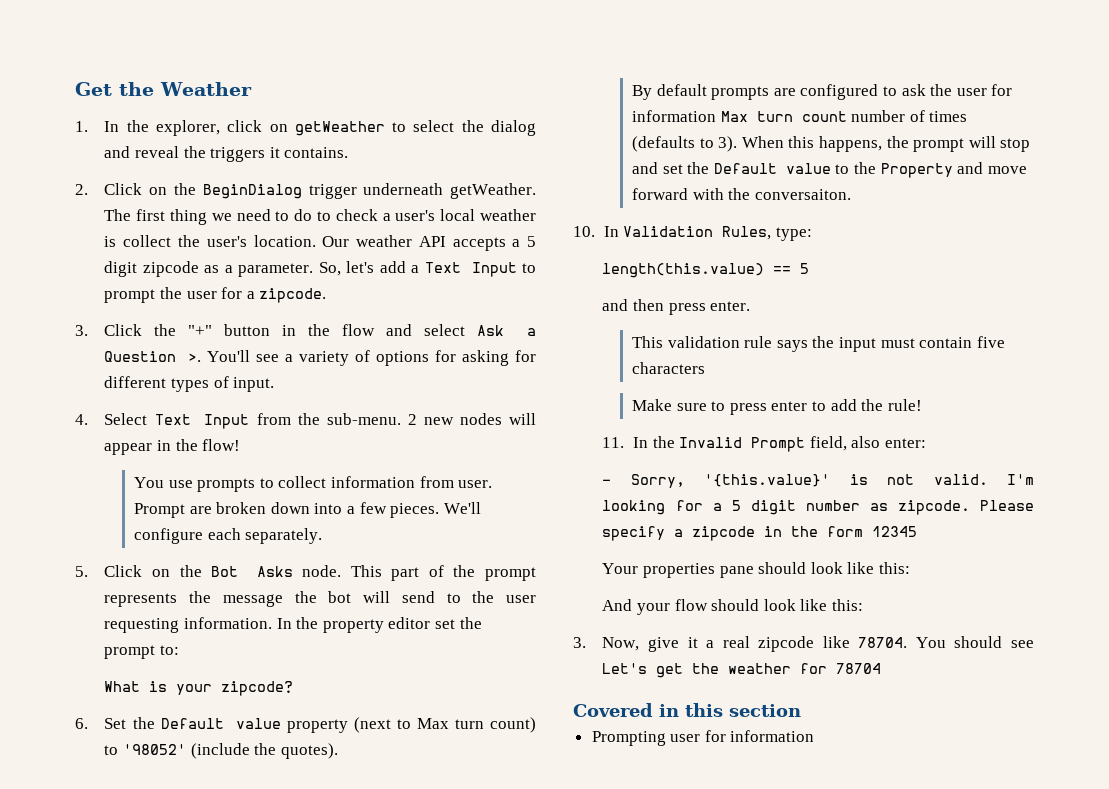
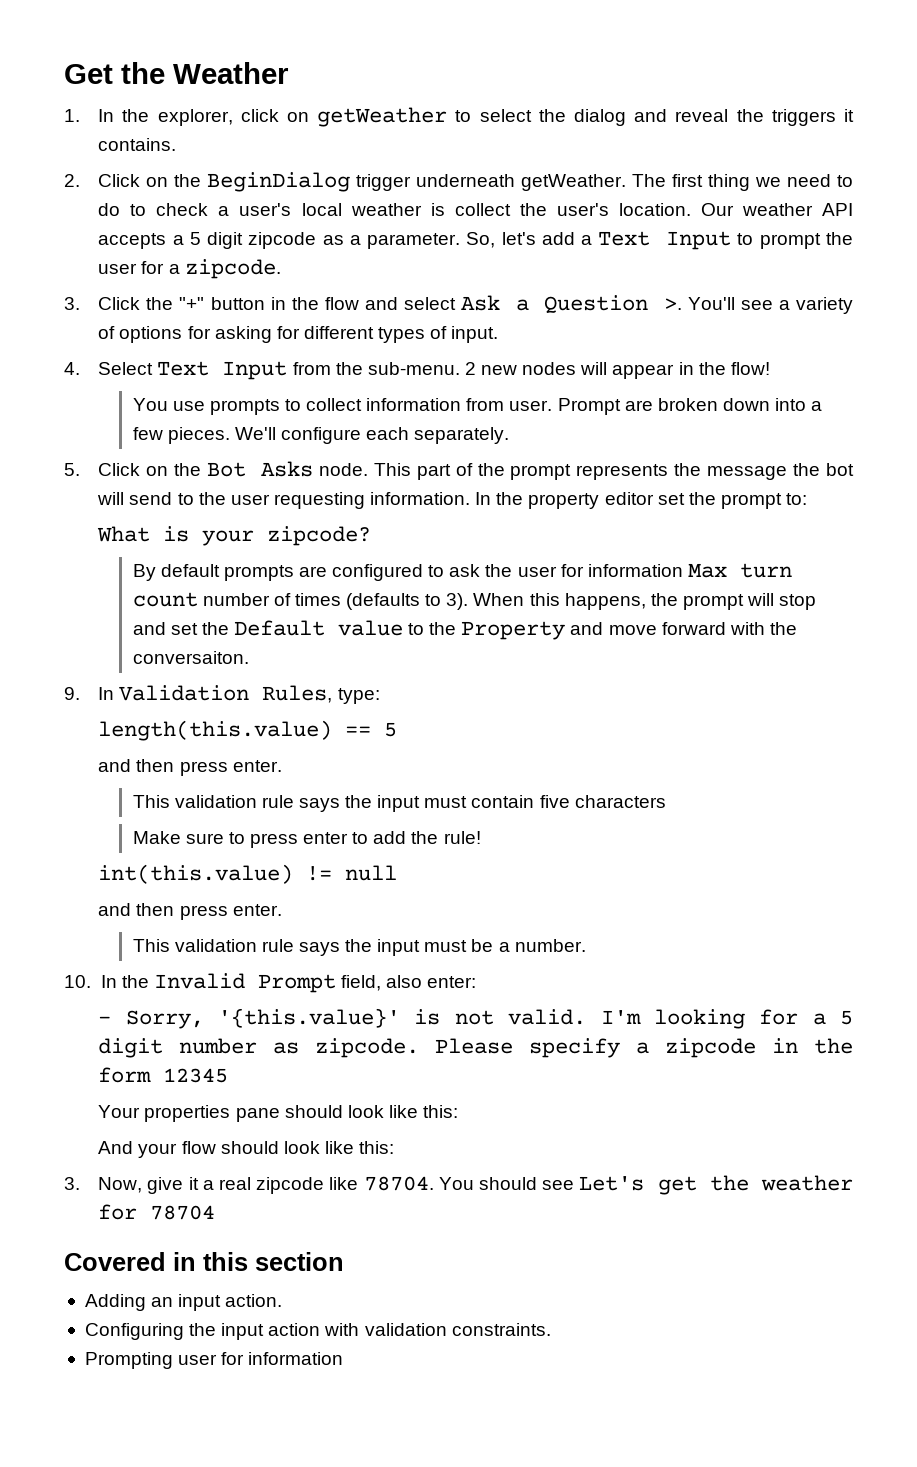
[75,717,536,733] [104,743,338,759] // 6. Set the Default value property (next to Max turn count) to '98052' (include the quotes). -> (372, 536) none
[573,226,595,237] 10. -> [64,687,80,700] 9.
[602,437,625,448] 11. -> [98,864,398,884] [98,903,282,920] [132,939,586,956] [64,975,91,988] int(this.value) != null // and then press enter. // This validation rule says the input must be a number. // 10.
(801, 710) none -> [84,1294,283,1311] [84,1323,551,1340] // Adding an input action. // Configuring the input action with validation constraints.

